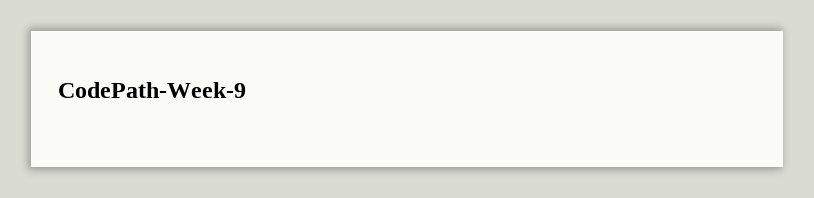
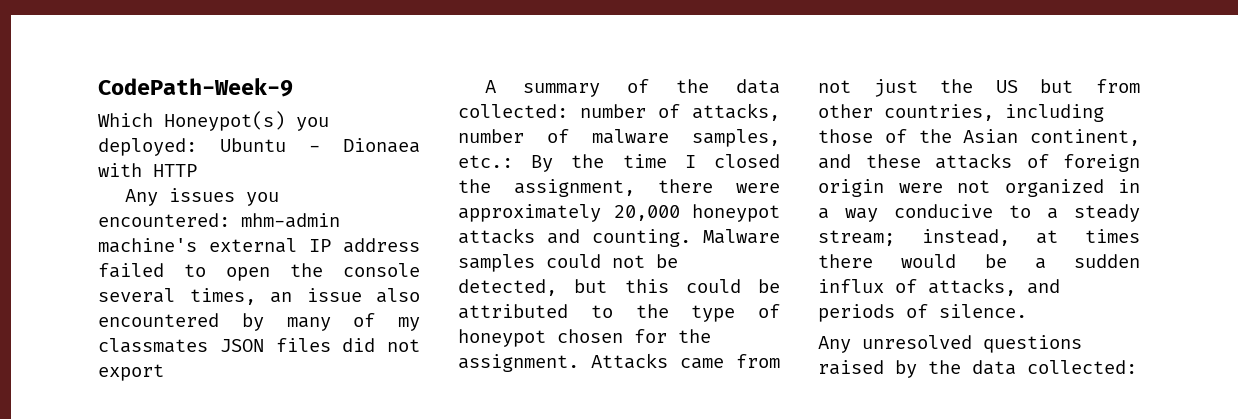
(246, 90) none -> [98,111,329,131] [98,138,420,156] [98,163,197,177] [125,188,280,206] [98,213,340,228] [98,238,420,253] [98,263,420,281] [98,288,420,305] [98,313,420,331] [98,338,420,353] [98,364,164,381] [485,79,780,97] [458,103,780,121] [458,129,780,147] [458,154,780,172] [458,179,780,197] [458,204,780,222] [458,228,780,247] [458,254,678,272] [458,279,780,296] [458,304,780,322] [458,329,711,347] [458,353,780,372] [818,79,1140,97] [818,104,1104,122] [818,129,1140,146] [818,153,1140,172] [818,179,1140,197] [818,204,1140,222] [818,229,1140,246] [818,254,1140,269] [818,278,1060,296] [818,304,1027,322] [818,335,1082,353] [818,360,1137,378] // Which Honeypot(s) you deployed: Ubuntu - Dionaea with HTTP // Any issues you encountered: mhm-admin machine's external IP address failed to open the console several times, an issue also encountered by many of my classmates JSON files did not export // A summary of the data collected: number of attacks, number of malware samples, etc.: By the time I closed the assignment, there were approximately 20,000 honeypot attacks and counting. Malware samples could not be detected, but this could be attributed to the type of honeypot chosen for the assignment. Attacks came from not just the US but from other countries, including those of the Asian continent, and these attacks of foreign origin were not organized in a way conducive to a steady stream; instead, at times there would be a sudden influx of attacks, and periods of silence. // Any unresolved questions raised by the data collected:

